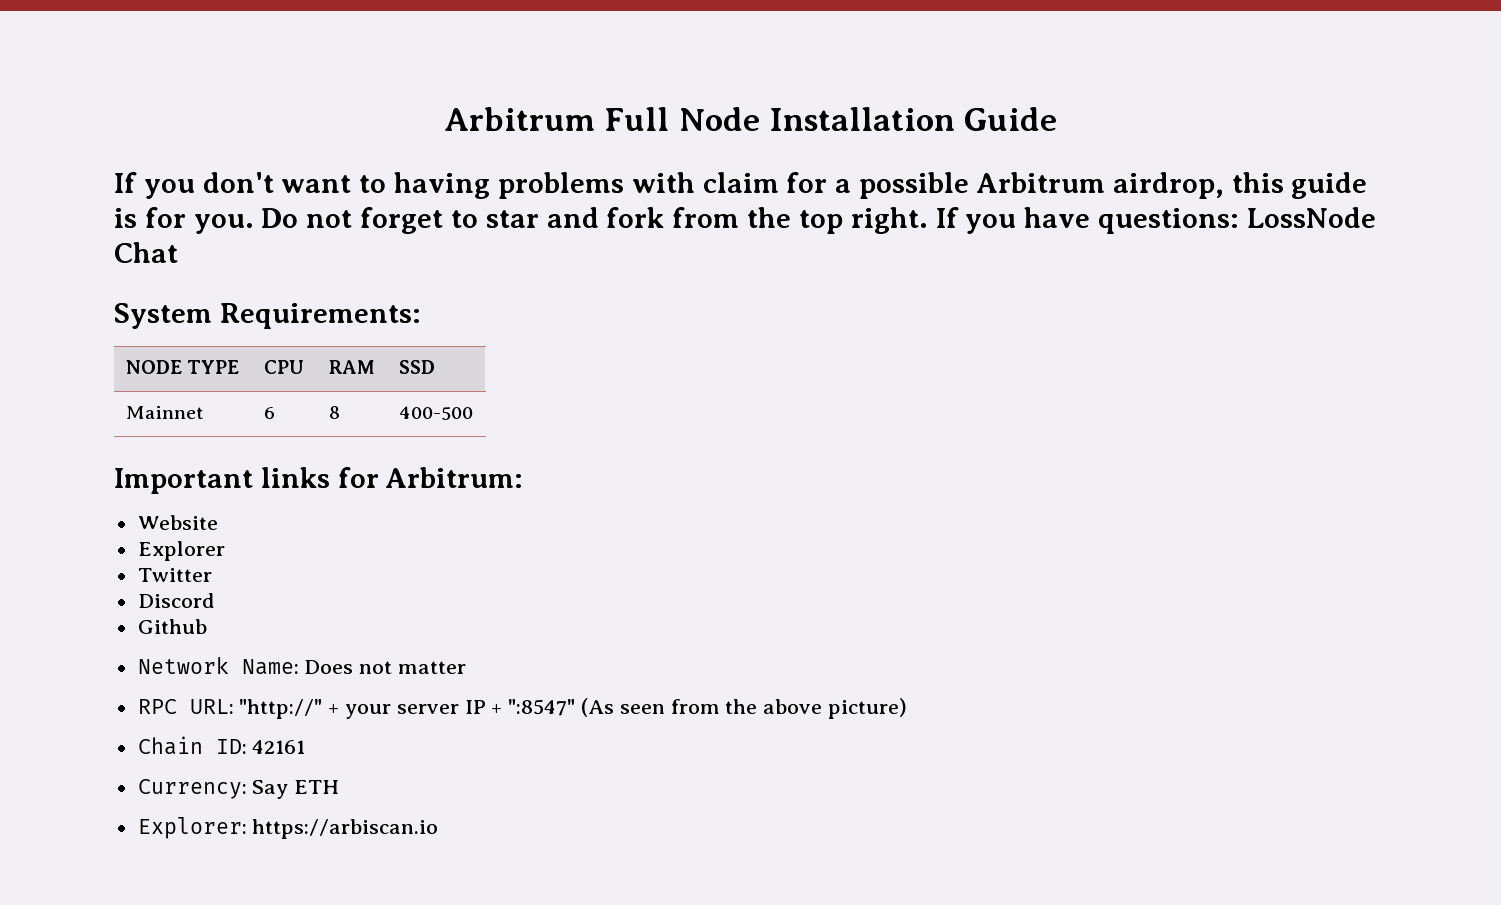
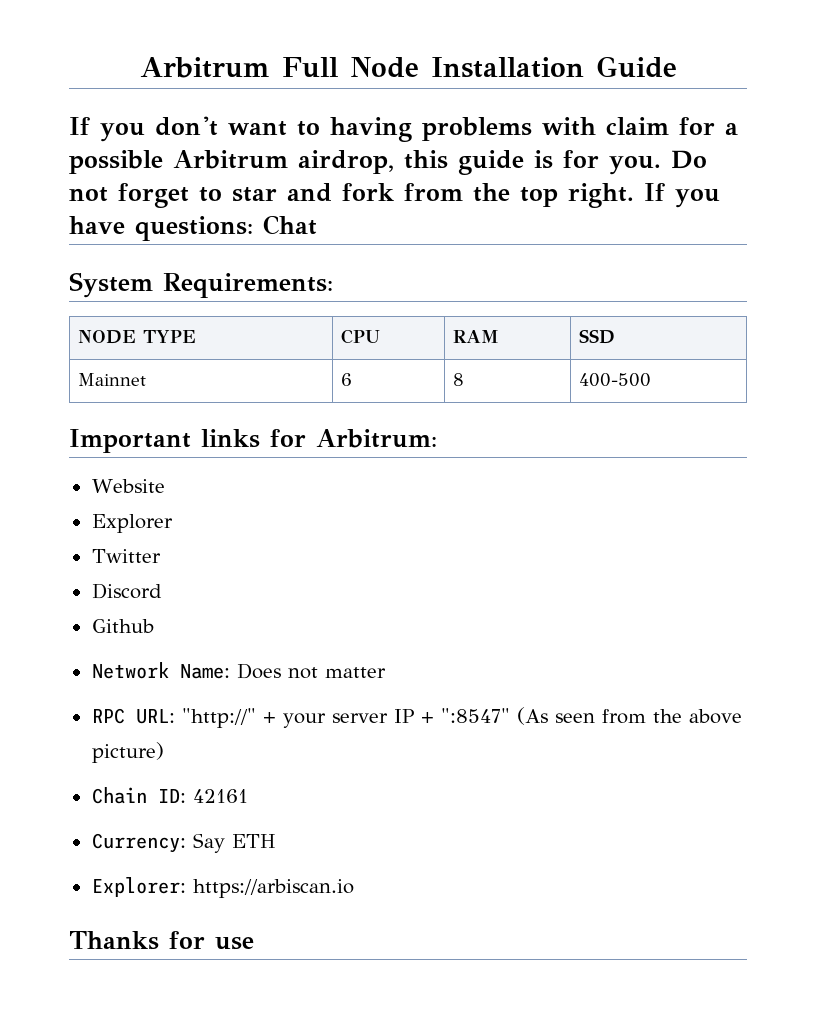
[1246,207,1376,228] LossNode -> (253, 228) none
(439, 829) none -> [69,931,254,950] // Thanks for use

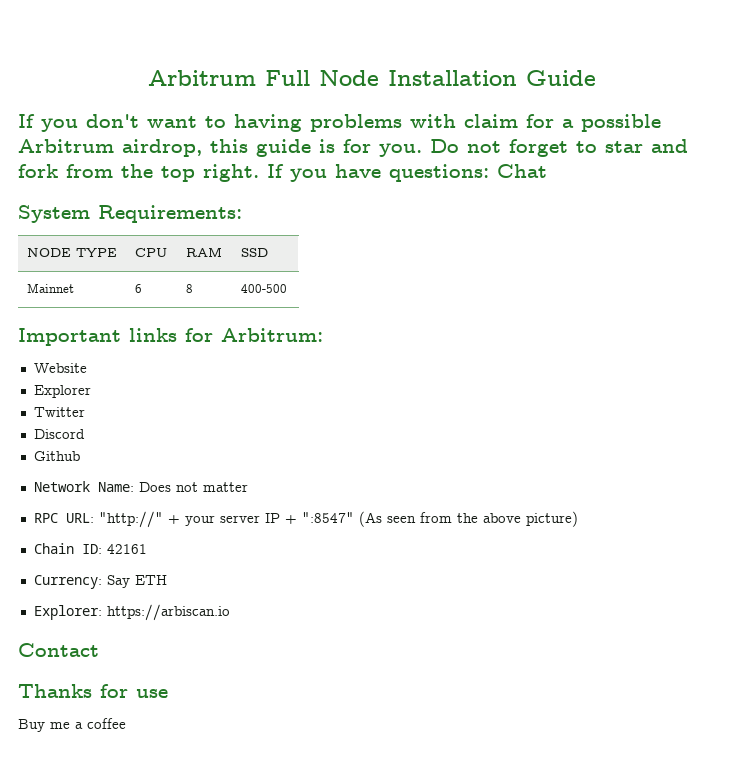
(354, 888) none -> [18,643,99,657] // Contact
(254, 943) none -> [18,718,126,732] // Buy me a coffee

